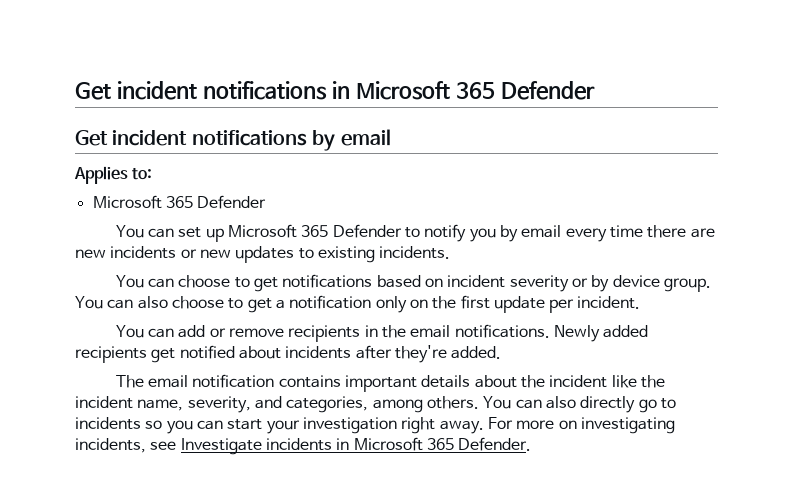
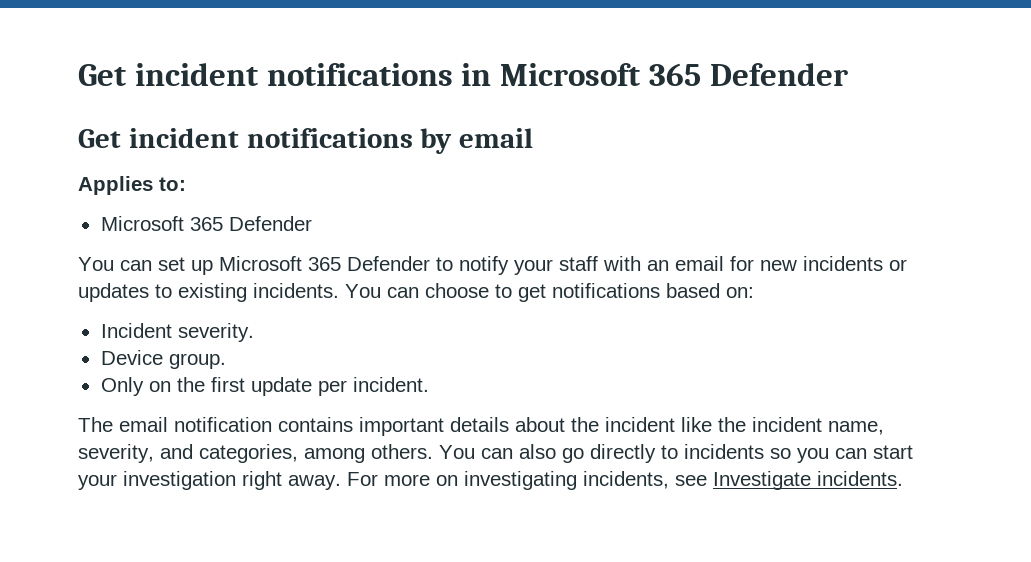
[469,225,715,242] you by email every time there are -> [514,256,754,275] your staff with an email for
[199,249,231,258] new -> (907, 265) none
(451, 252) // -> (339, 290) none
[424,275,711,292] [75,295,407,313] on incident severity or by device group. You can also choose to get a notification only -> [726,287,754,298] [100,323,254,342] [100,350,226,369] [100,377,144,396] on: // Incident severity. // Device group. // Only
[115,324,649,342] [75,345,502,363] // You can add or remove recipients in the email notifications. Newly added recipients get notified about incidents after they're added. -> (429, 384) none
[580,396,657,413] directly go -> [562,444,656,463] go directly
[265,437,532,451] incidents in Microsoft 365 Defender. -> [817,471,903,486] incidents.

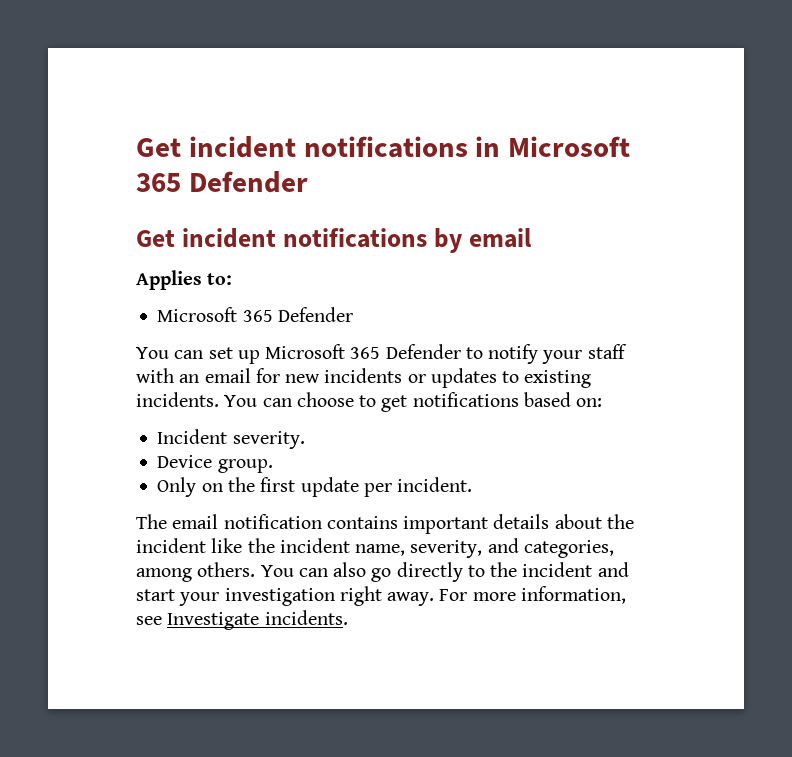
[684,444,867,463] incidents so you can -> [490,562,629,577] the incident and
[436,471,669,490] on investigating incidents, -> [520,586,626,604] information,

